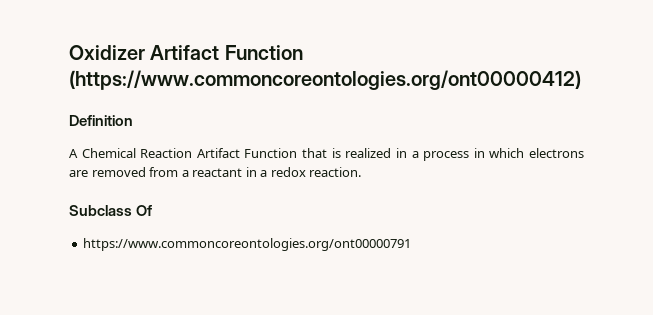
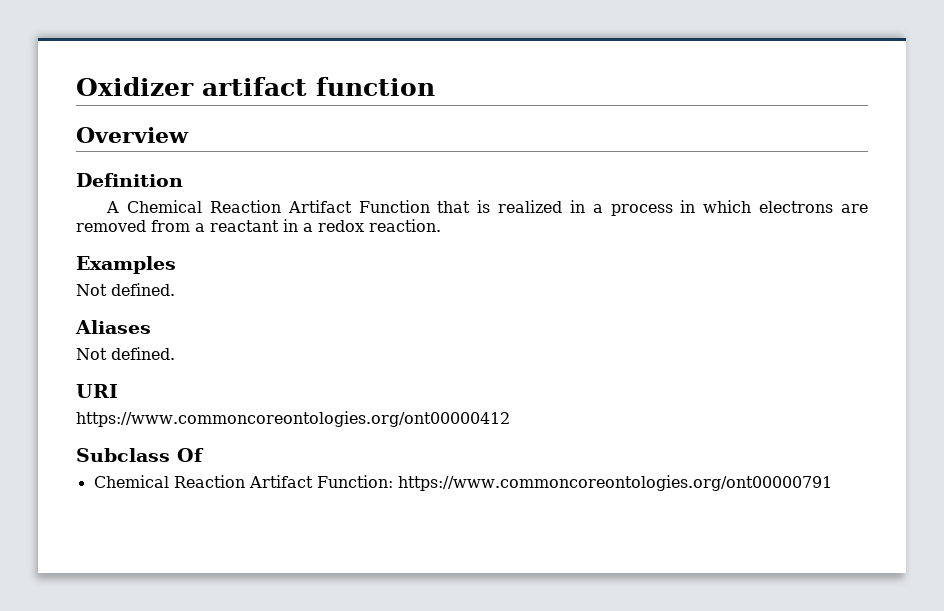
[150,45,303,60] [69,70,581,90] Artifact Function (https://www.commoncoreontologies.org/ont00000412) -> [202,77,435,96] [76,127,189,143] artifact function // Overview
[69,205,153,216] Subclass Of // -> [76,256,176,274] [76,283,175,296] [75,320,151,334] [76,347,175,360] [76,384,118,398] [76,411,510,427] [76,448,204,462] [93,475,393,488] Examples // Not defined. // Aliases // Not defined. // URI // https://www.commoncoreontologies.org/ont00000412 // Subclass Of // Chemical Reaction Artifact Function:

